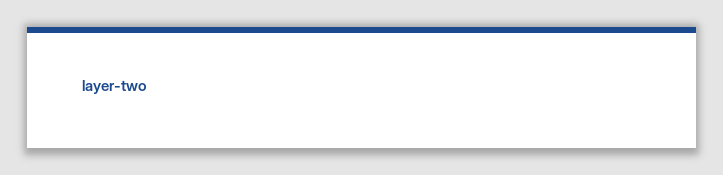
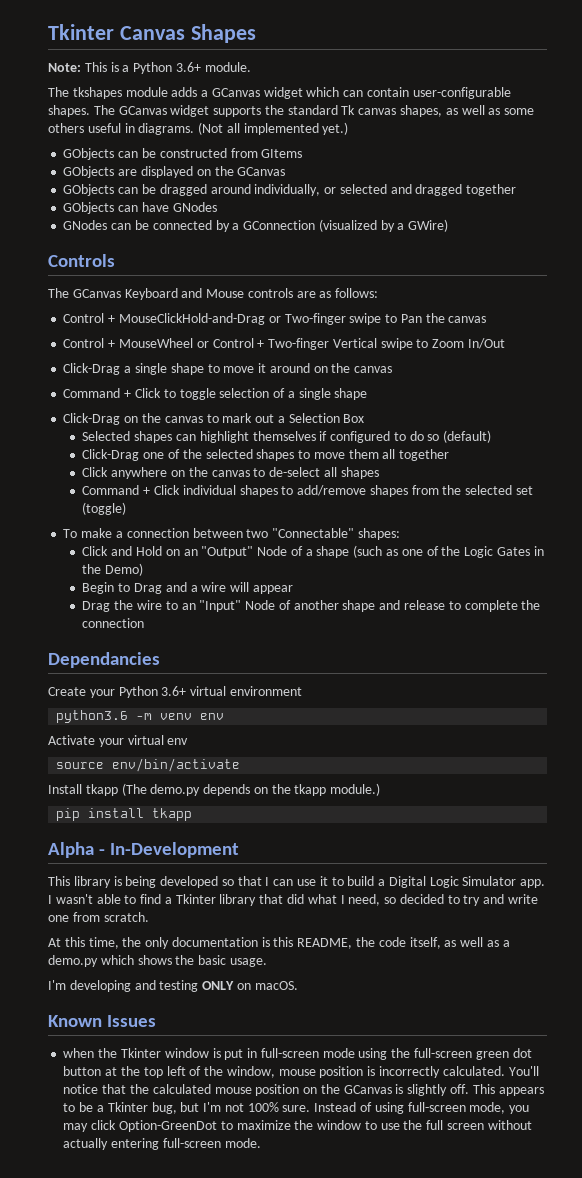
[82,80,147,94] layer-two -> [48,24,256,43] [48,62,251,74] [48,87,511,99] [48,105,535,117] [48,122,349,135] [63,148,303,160] [63,166,286,178] [63,184,517,196] [63,202,217,214] [63,219,449,232] [48,254,115,267] [48,288,379,300] [63,313,487,325] [63,338,505,350] [63,363,393,375] [63,388,368,400] [63,413,365,425] [82,430,492,443] [82,449,450,461] [82,467,379,479] [82,485,533,497] [82,502,127,515] [63,528,400,540] [82,545,544,558] [82,563,144,576] [82,582,293,594] [82,600,541,612] [82,618,145,628] [48,652,160,668] [48,686,302,698] [56,710,225,723] [48,735,189,747] [56,758,241,772] [48,783,381,796] [56,808,193,821] [48,842,240,858] [48,876,546,888] [48,894,539,906] [48,912,149,922] [48,937,510,949] [48,955,267,967] [48,980,298,992] [48,1015,157,1027] [63,1048,532,1060] [63,1066,539,1078] [63,1084,544,1096] [63,1102,530,1114] [63,1120,532,1132] [63,1138,261,1150] Tkinter Canvas Shapes // Note: This is a Python 3.6+ module. // The tkshapes module adds a GCanvas widget which can contain user-configurable shapes. The GCanvas widget supports the standard Tk canvas shapes, as well as some others useful in diagrams. (Not all implemented yet.) // GObjects can be constructed from GItems // GObjects are displayed on the GCanvas // GObjects can be dragged around individually, or selected and dragged together // GObjects can have GNodes // GNodes can be connected by a GConnection (visualized by a GWire) // Controls // The GCanvas Keyboard and Mouse controls are as follows: // Control + MouseClickHold-and-Drag or Two-finger swipe to Pan the canvas // Control + MouseWheel or Control + Two-finger Vertical swipe to Zoom In/Out // Click-Drag a single shape to move it around on the canvas // Command + Click to toggle selection of a single shape // Click-Drag on the canvas to mark out a Selection Box // Selected shapes can highlight themselves if configured to do so (default) // Click-Drag one of the selected shapes to move them all together // Click anywhere on the canvas to de-select all shapes // Command + Click individual shapes to add/remove shapes from the selected set (toggle) // To make a connection between two "Connectable" shapes: // Click and Hold on an "Output" Node of a shape (such as one of the Logic Gates in the Demo) // Begin to Drag and a wire will appear // Drag the wire to an "Input" Node of another shape and release to complete the connection // Dependancies // Create your Python 3.6+ virtual environment // python3.6 -m venv env // Activate your virtual env // source env/bin/activate // Install tkapp (The demo.py depends on the tkapp module.) // pip install tkapp // Alpha - In-Development // This library is being developed so that I can use it to build a Digital Logic Simulator app. I wasn't able to find a Tkinter library that did what I need, so decided to try and write one from scratch. // At this time, the only documentation is this README, the code itself, as well as a demo.py which shows the basic usage. // I'm developing and testing ONLY on macOS. // Known Issues // when the Tkinter window is put in full-screen mode using the full-screen green dot button at the top left of the window, mouse position is incorrectly calculated. You'll notice that the calculated mouse position on the GCanvas is slightly off. This appears to be a Tkinter bug, but I'm not 100% sure. Instead of using full-screen mode, you may click Option-GreenDot to maximize the window to use the full screen without actually entering full-screen mode.

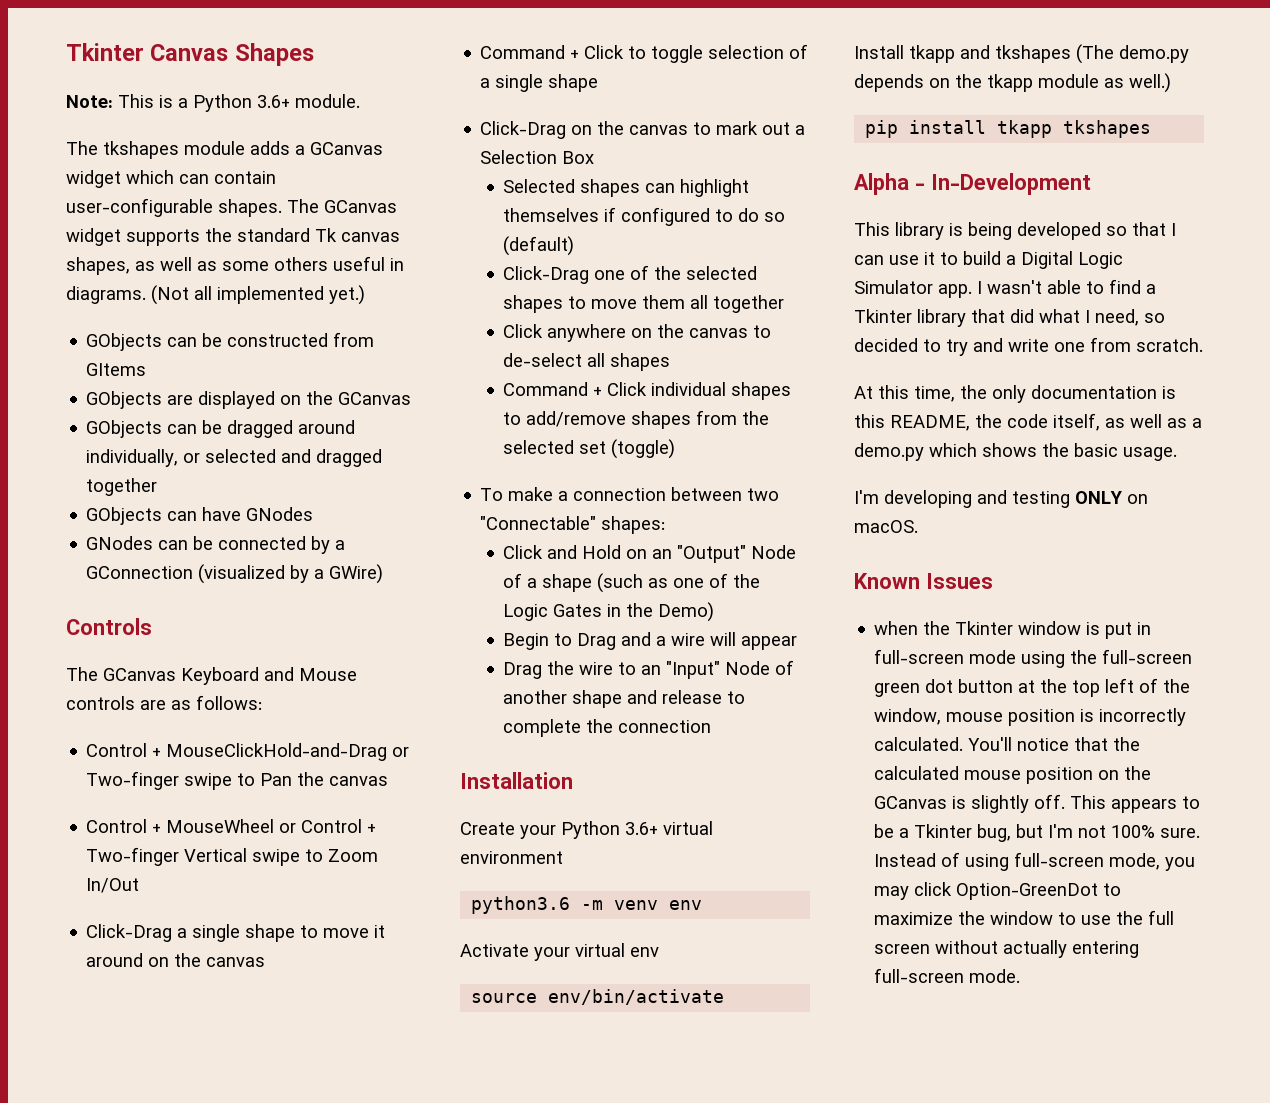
[48,652,160,668] Dependancies -> [460,772,573,789] Installation
(118, 790) none -> [960,45,1071,63] and tkshapes
[330,783,381,796] module.) -> [1038,73,1171,93] module as well.)
(193, 814) none -> [1063,120,1152,138] tkshapes

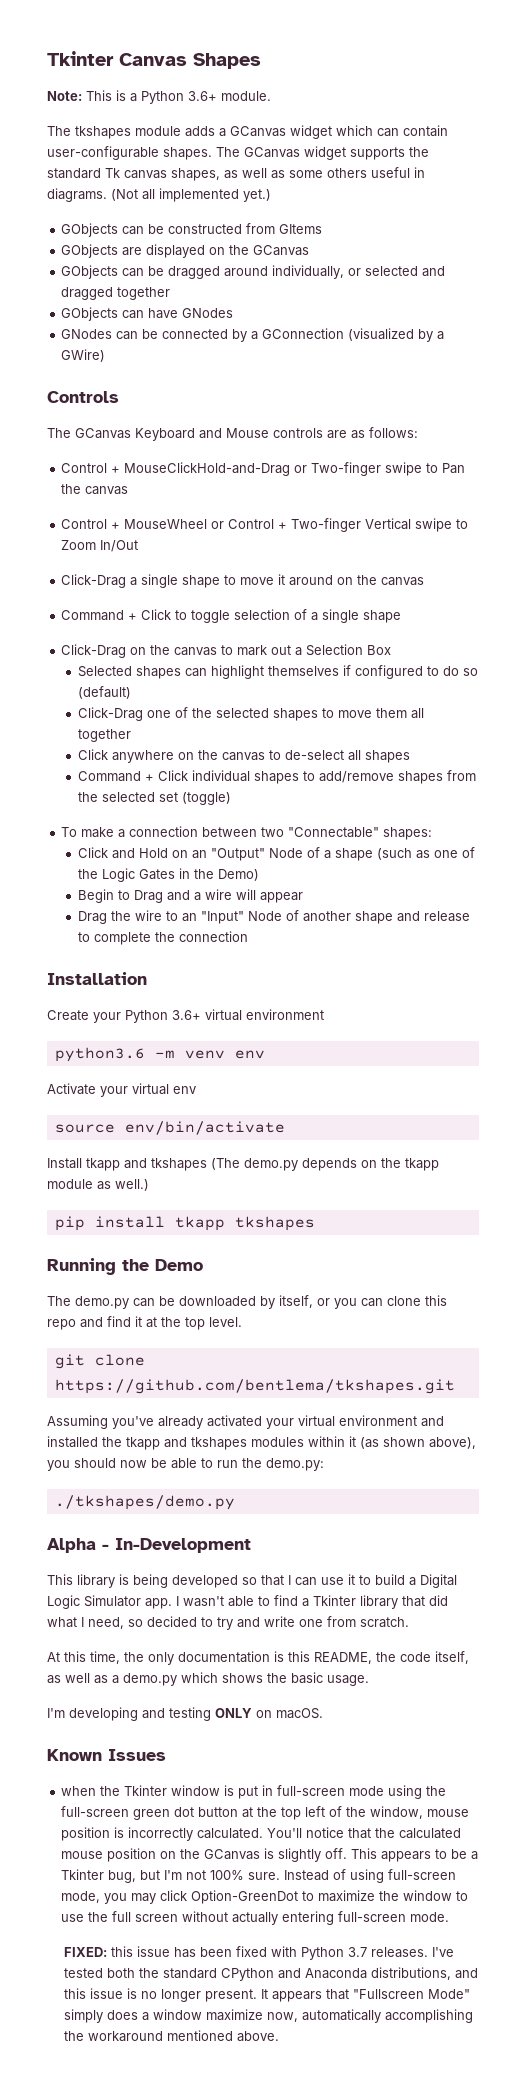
(1152, 129) none -> [47,1258,203,1275] [47,1295,447,1309] [47,1316,242,1330] [54,1354,145,1369] [54,1379,455,1394] [47,1415,444,1429] [47,1436,476,1450] [47,1458,324,1471] [54,1495,235,1510] // Running the Demo // The demo.py can be downloaded by itself, or you can clone this repo and find it at the top level. // git clone https://github.com/bentlema/tkshapes.git // Assuming you've already activated your virtual environment and installed the tkapp and tkshapes modules within it (as shown above), you should now be able to run the demo.py: // ./tkshapes/demo.py
(1021, 976) none -> [63,1946,454,1960] [63,1967,478,1981] [63,1988,470,2002] [63,2009,473,2023] [63,2030,279,2042] // FIXED: this issue has been fixed with Python 3.7 releases. I've tested both the standard CPython and Anaconda distributions, and this issue is no longer present. It appears that "Fullscreen Mode" simply does a window maximize now, automatically accomplishing the workaround mentioned above.

